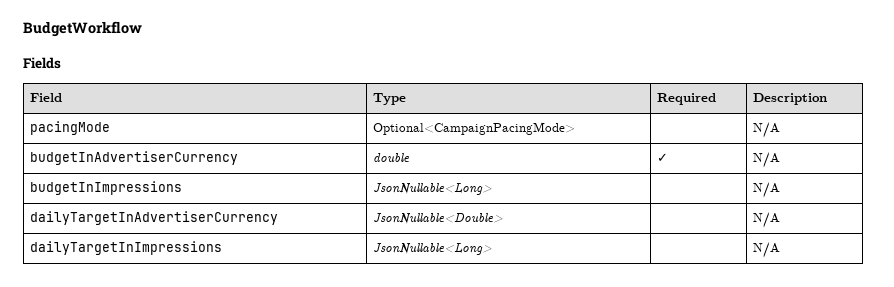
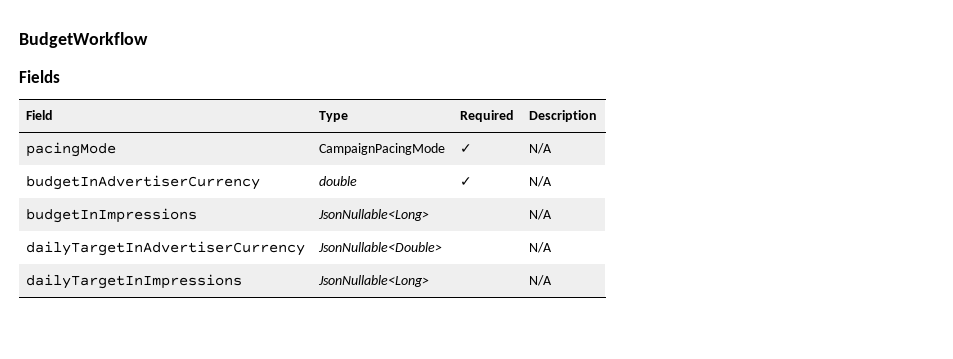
[372,122,575,135] Optional<CampaignPacingMode> | -> [318,143,445,155] [459,144,472,153] CampaignPacingMode | ✓

